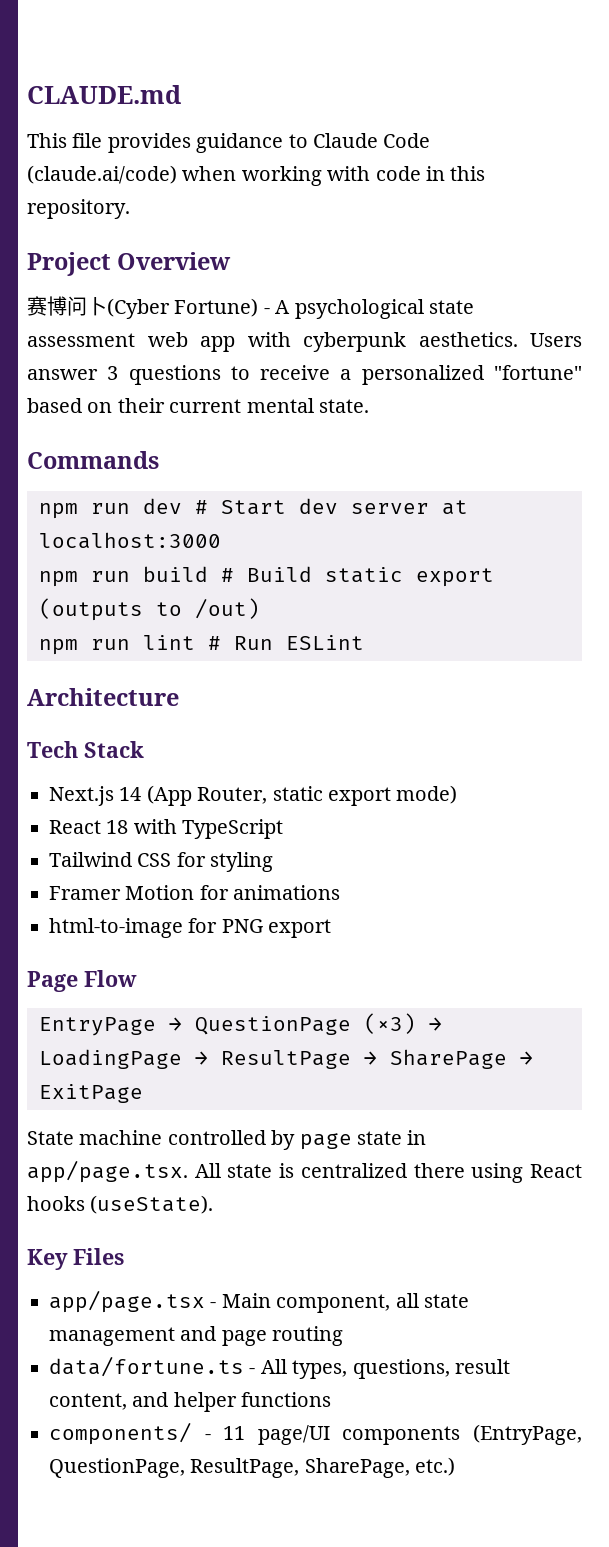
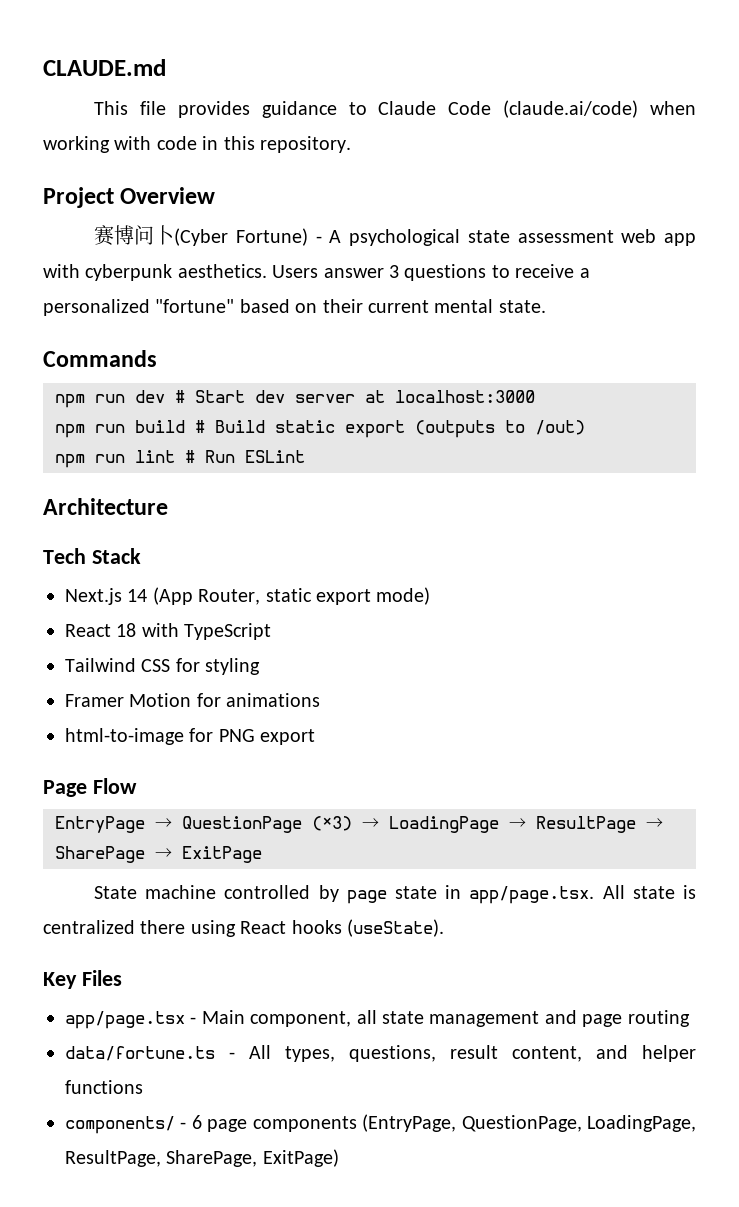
[223,1425,330,1445] 11 page/UI -> [191,1115,248,1132] 6 page
(185, 1468) none -> [587,1115,696,1132] LoadingPage,
[415,1457,456,1476] etc.) -> [262,1149,339,1167] ExitPage)

